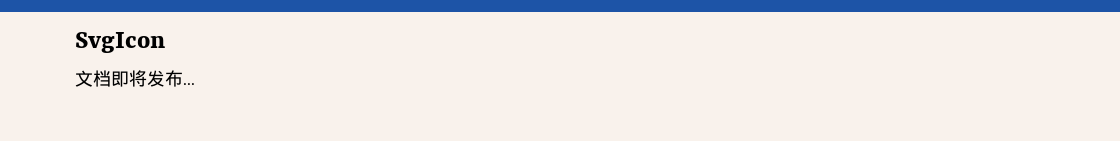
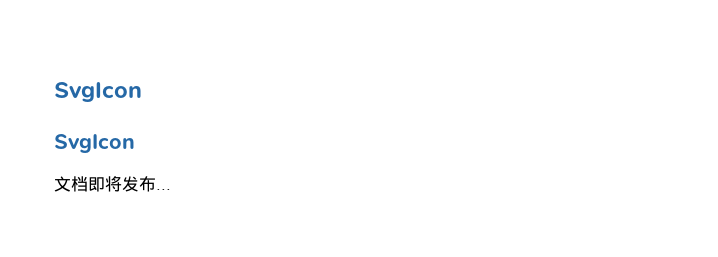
[75,32,165,53] SvgIcon -> [54,82,142,102] [54,134,135,153] SvgIcon // SvgIcon

